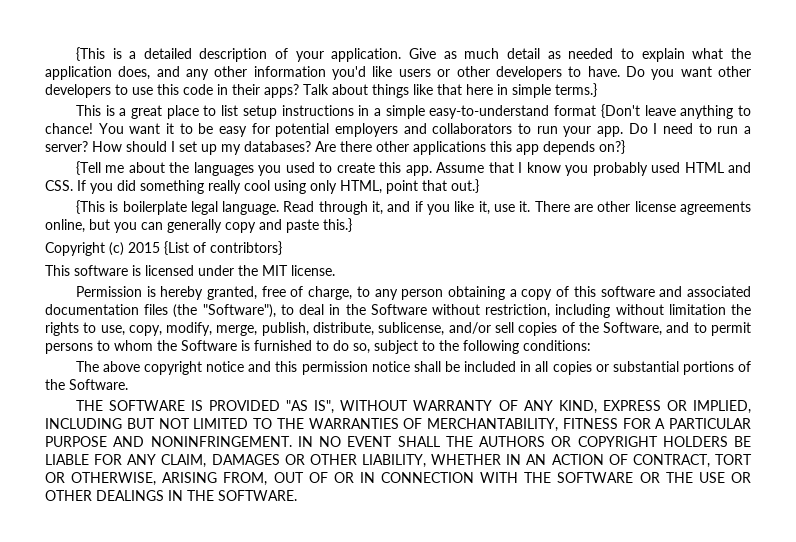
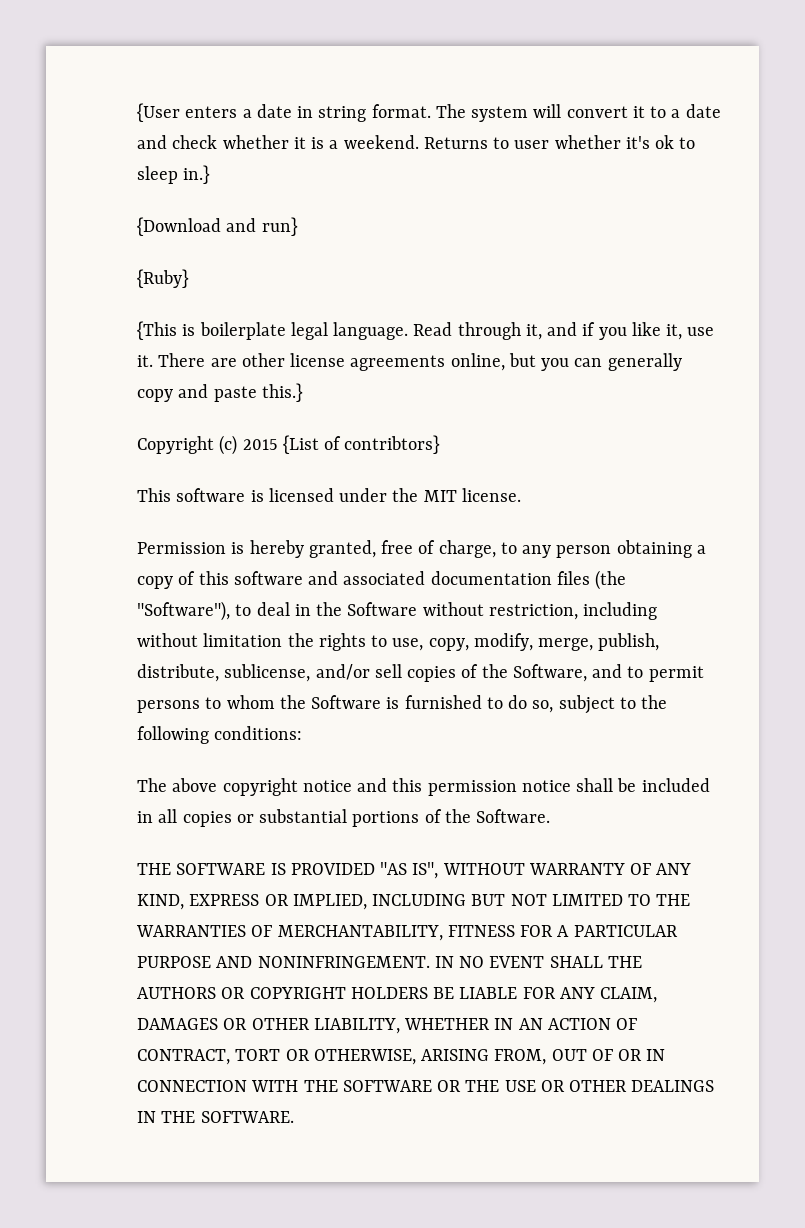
[75,47,751,62] [45,66,752,80] [45,83,597,98] [75,104,752,119] [45,123,751,137] [45,140,625,155] [75,161,751,176] [45,179,479,194] {This is a detailed description of your application. Give as much detail as needed to explain what the application does, and any other information you'd like users or other developers to have. Do you want other developers to use this code in their apps? Talk about things like that here in simple terms.} // This is a great place to list setup instructions in a simple easy-to-understand format {Don't leave anything to chance! You want it to be easy for potential employers and collaborators to run your app. Do I need to run a server? How should I set up my databases? Are there other applications this app depends on?} // {Tell me about the languages you used to create this app. Assume that I know you probably used HTML and CSS. If you did something really cool using only HTML, point that out.} -> [137,103,721,122] [137,135,696,149] [137,165,211,184] [137,217,298,236] [137,269,189,288] {User enters a date in string format. The system will convert it to a date and check whether it is a weekend. Returns to user whether it's ok to sleep in.} // {Download and run} // {Ruby}

